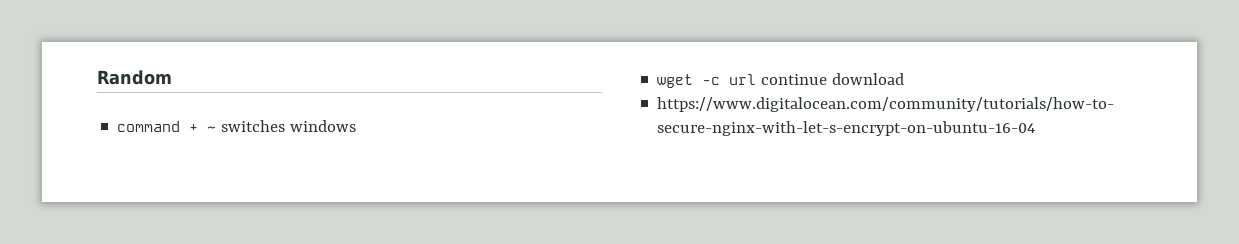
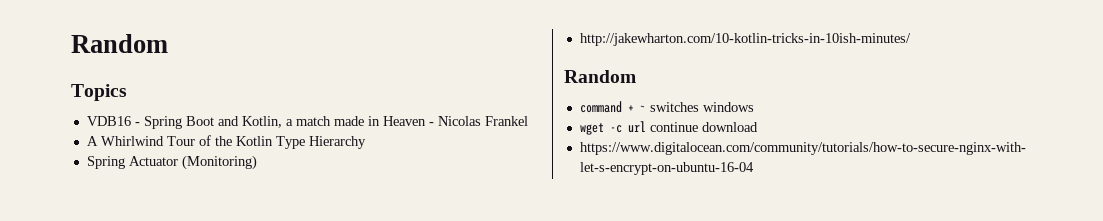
[97,70,172,85] Random -> [71,34,168,53] [71,84,127,101] [86,116,528,129] [86,135,366,149] [86,155,257,170] [579,33,911,46] [564,70,636,83] Random // Topics // VDB16 - Spring Boot and Kotlin, a match made in Heaven - Nicolas Frankel // A Whirlwind Tour of the Kotlin Type Hierarchy // Spring Actuator (Monitoring) // http://jakewharton.com/10-kotlin-tricks-in-10ish-minutes/ // Random

